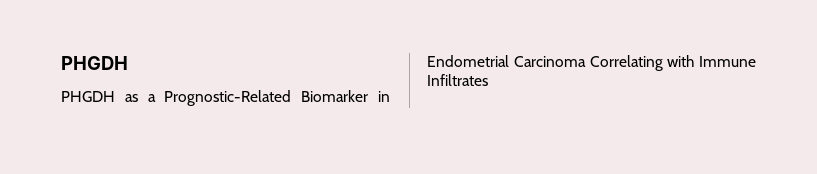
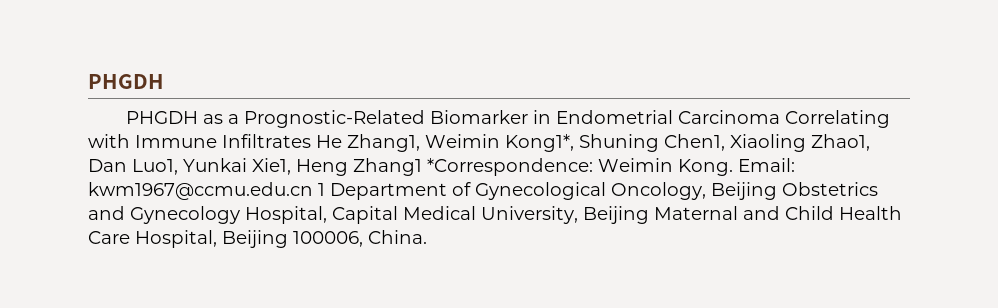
(488, 80) none -> [316,134,870,152] [88,158,795,176] [88,182,878,200] [88,206,902,224] [88,230,427,248] He Zhang1, Weimin Kong1*, Shuning Chen1, Xiaoling Zhao1, Dan Luo1, Yunkai Xie1, Heng Zhang1 *Correspondence: Weimin Kong. Email: kwm1967@ccmu.edu.cn 1 Department of Gynecological Oncology, Beijing Obstetrics and Gynecology Hospital, Capital Medical University, Beijing Maternal and Child Health Care Hospital, Beijing 100006, China.

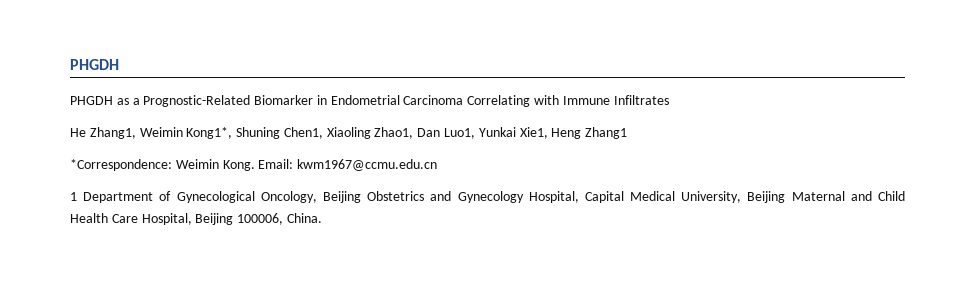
(311, 141) none -> (669, 100) //
(422, 167) none -> (628, 133) //
(313, 191) none -> (438, 165) //

